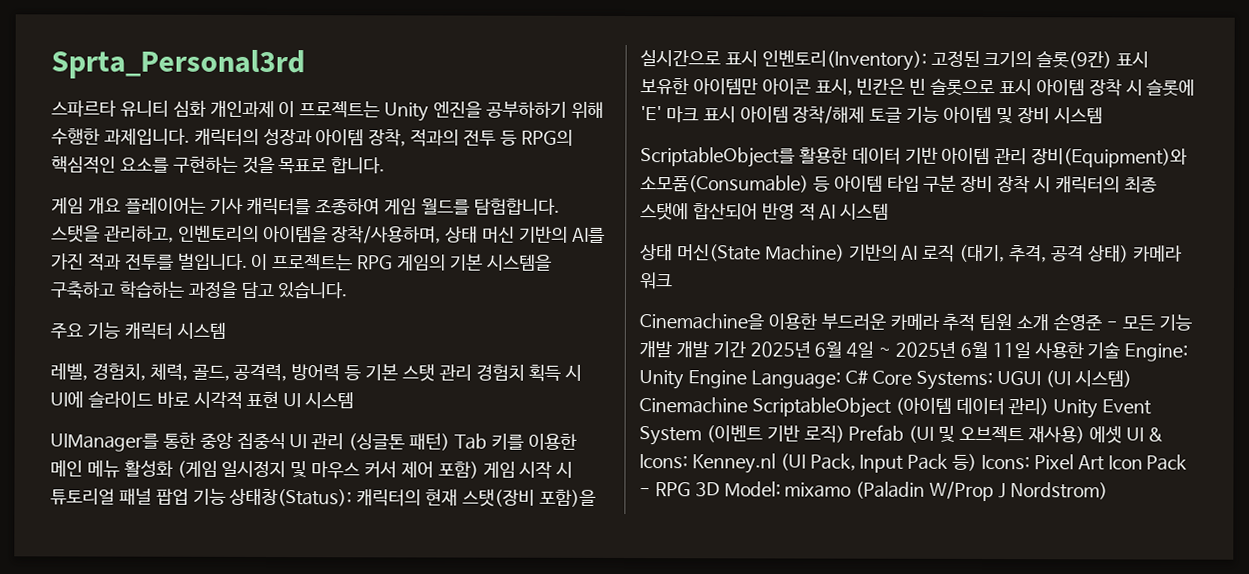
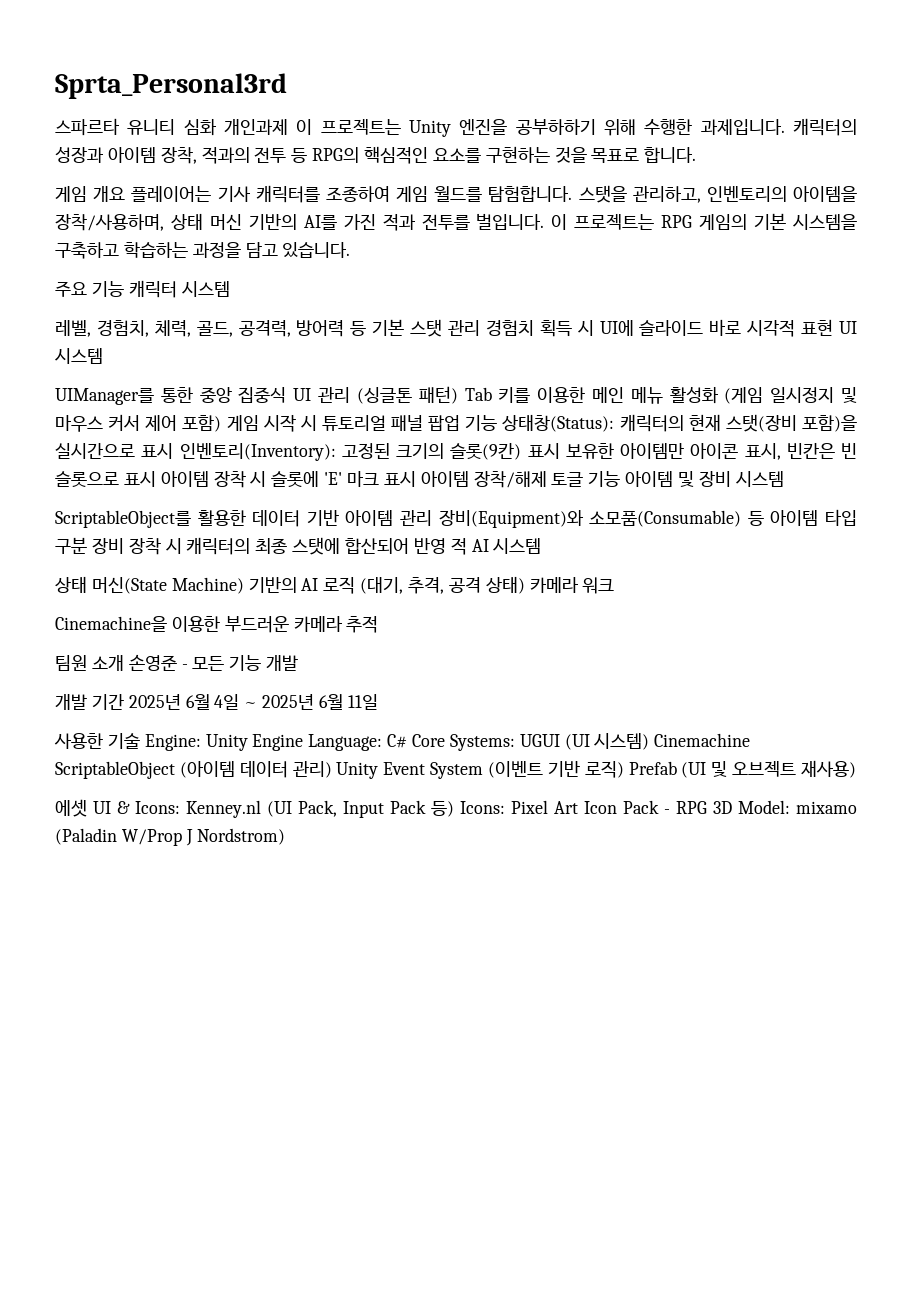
(976, 322) none -> (379, 624) //
(672, 349) none -> (299, 663) //
(1031, 350) none -> (378, 702) //
(1085, 434) none -> (857, 769) //

